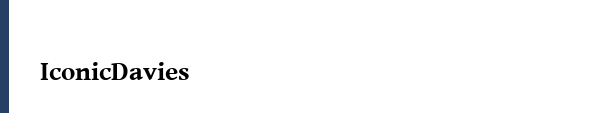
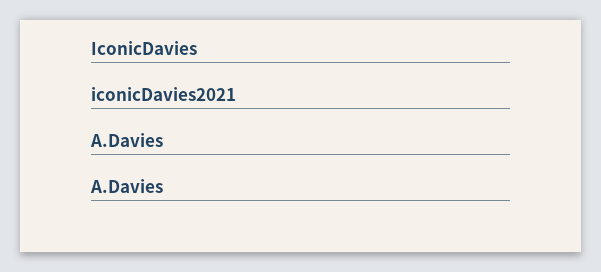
(190, 71) none -> [91,87,236,101] [90,133,163,147] [90,179,163,193] // iconicDavies2021 // A.Davies // A.Davies

